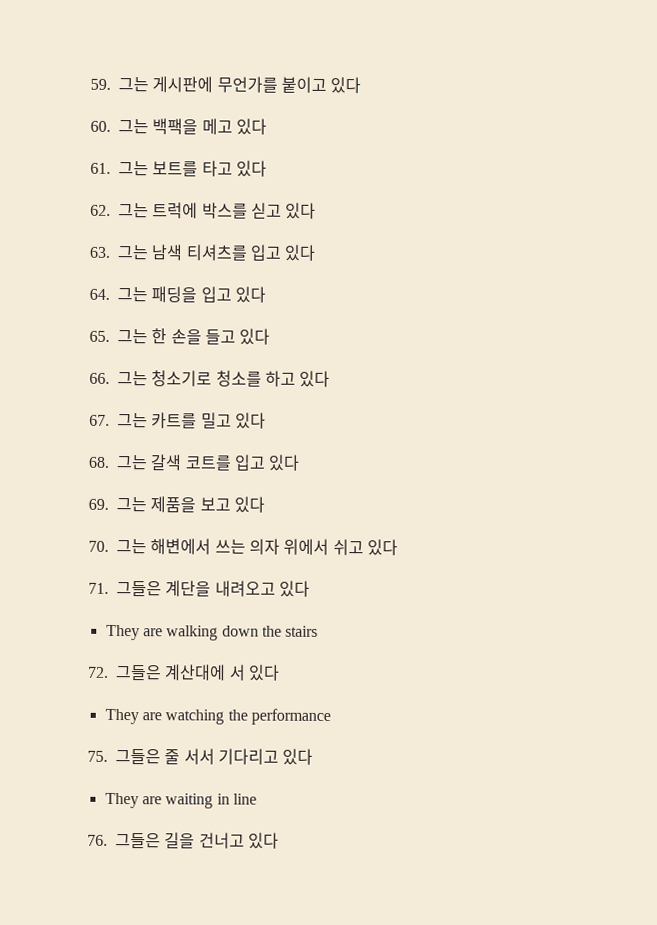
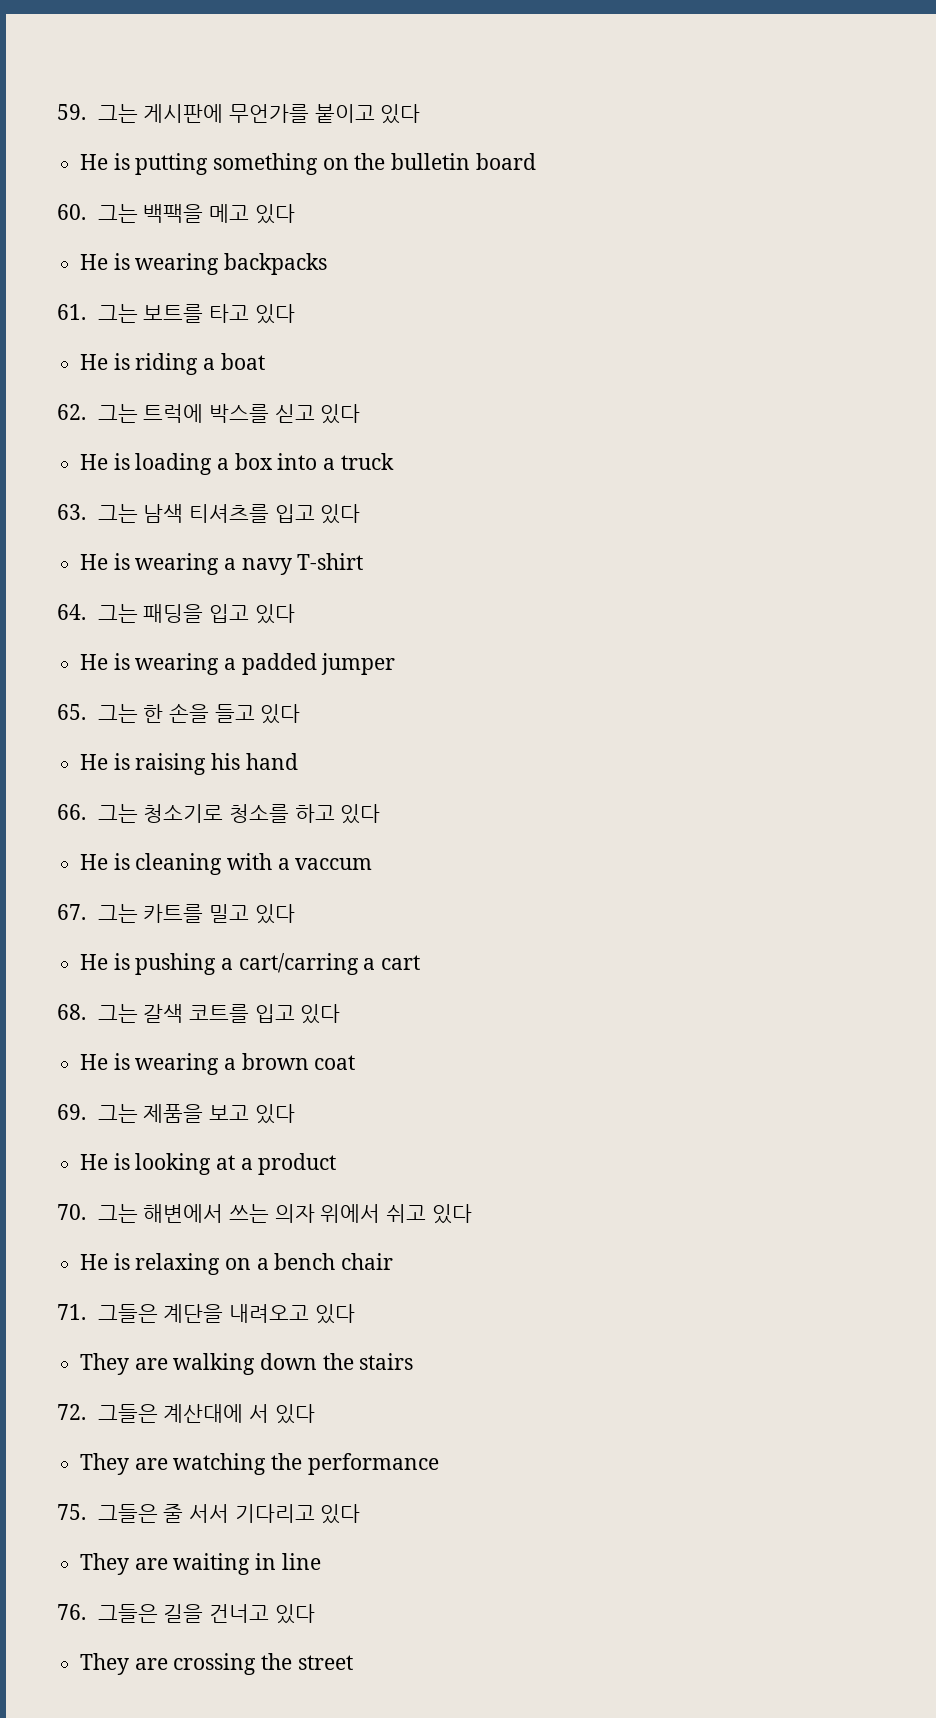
(362, 85) none -> [80,153,536,175] // He is putting something on the bulletin board
(267, 126) none -> [80,253,328,275] // He is wearing backpacks
(267, 168) none -> [80,353,265,375] // He is riding a boat
(317, 210) none -> [80,453,394,475] // He is loading a box into a truck
(317, 252) none -> [80,553,364,575] // He is wearing a navy T-shirt
(266, 294) none -> [80,653,396,675] // He is wearing a padded jumper
(271, 336) none -> [80,753,298,775] // He is raising his hand
(331, 379) none -> [80,853,373,875] // He is cleaning with a vaccum
(266, 420) none -> [80,953,421,975] // He is pushing a cart/carring a cart
(301, 462) none -> [80,1053,356,1075] // He is wearing a brown coat
(265, 504) none -> [80,1153,337,1175] // He is looking at a product
(398, 547) none -> [80,1253,394,1275] // He is relaxing on a bench chair
(279, 840) none -> [80,1653,353,1675] // They are crossing the street

